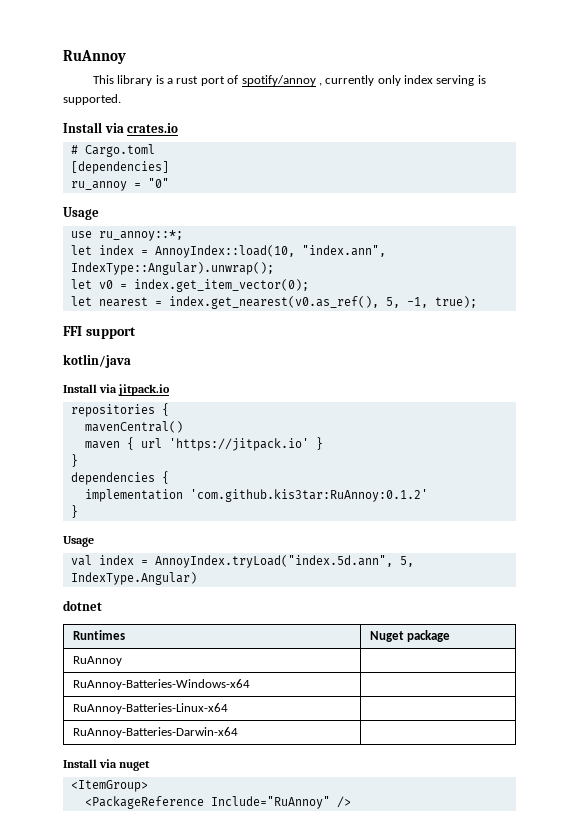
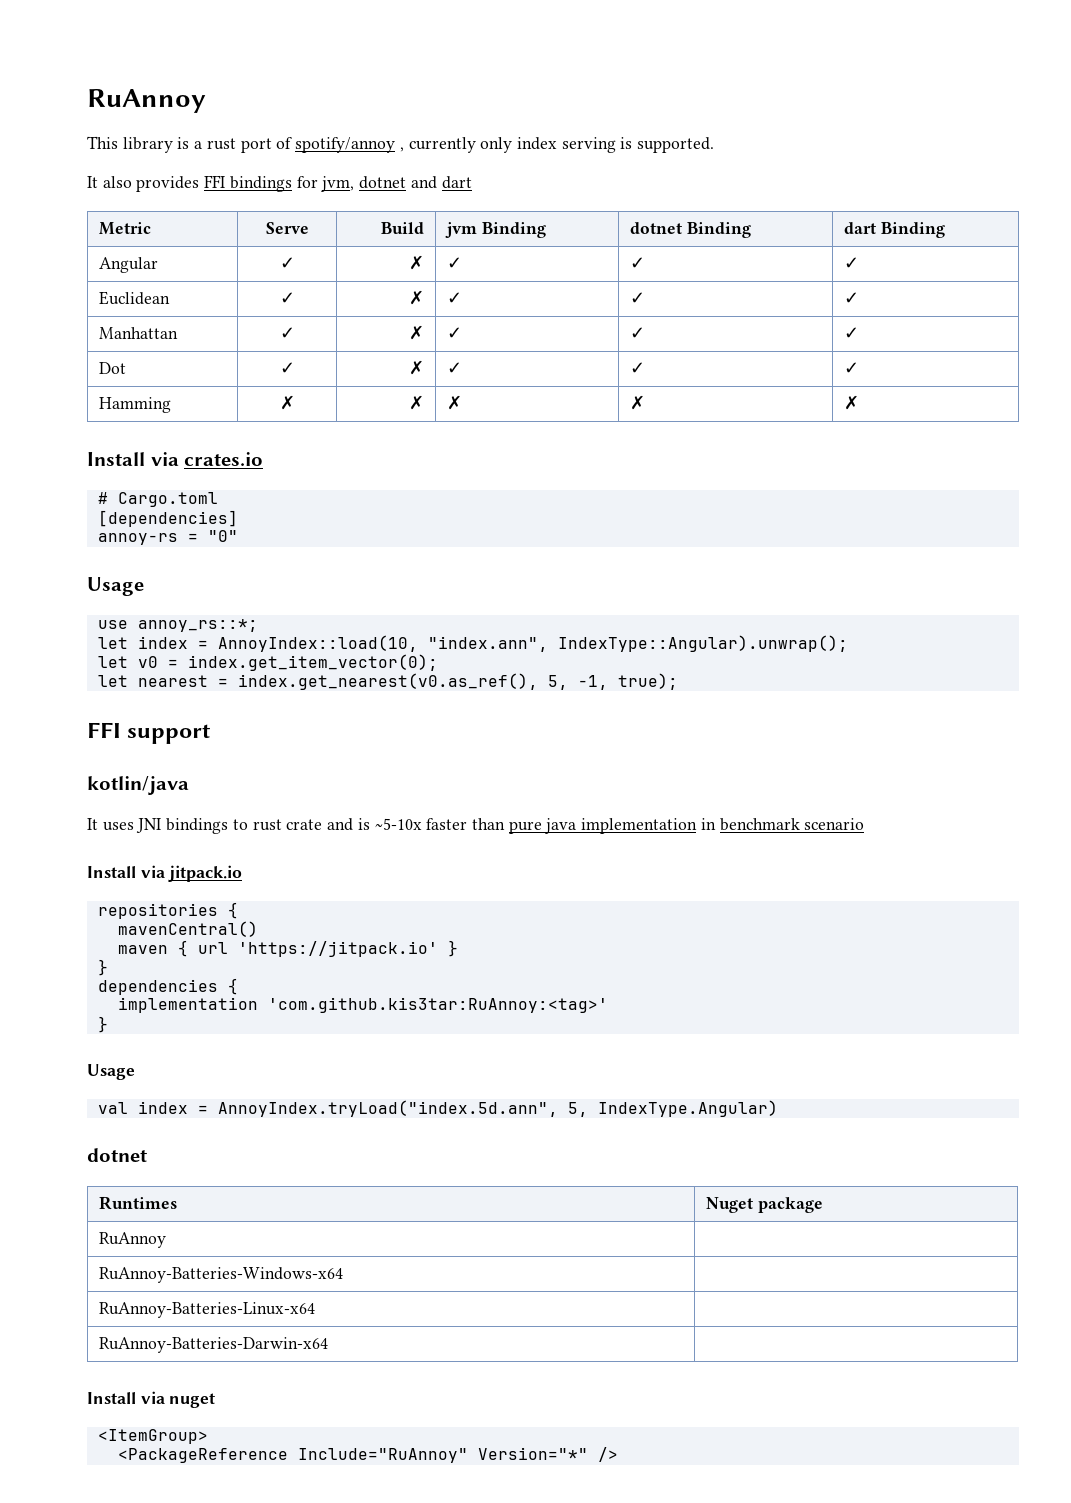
(121, 99) none -> [87,175,472,192] [99,222,152,235] [265,222,309,234] [380,222,424,234] [445,222,546,238] [630,222,751,238] [844,222,945,238] [99,257,159,273] [279,257,295,269] [408,255,424,270] [447,257,463,269] [630,257,646,269] [844,257,860,269] [99,291,171,305] [279,292,295,304] [408,290,424,305] [447,292,463,304] [630,292,646,304] [844,292,860,304] [99,327,179,339] [279,327,295,339] [408,325,424,340] [447,327,463,339] [630,327,646,339] [844,327,860,339] [99,362,127,374] [279,362,295,374] [408,360,424,375] [447,362,463,374] [630,362,646,374] [844,362,860,374] [99,397,172,413] [279,395,295,410] [408,395,424,410] [447,395,463,410] [630,395,646,410] [844,395,860,410] // It also provides FFI bindings for jvm, dotnet and dart // Metric | Serve | Build | jvm Binding | dotnet Binding | dart Binding // Angular | ✓ | ✗ | ✓ | ✓ | ✓ // Euclidean | ✓ | ✗ | ✓ | ✓ | ✓ // Manhattan | ✓ | ✗ | ✓ | ✓ | ✓ // Dot | ✓ | ✗ | ✓ | ✓ | ✓ // Hamming | ✗ | ✗ | ✗ | ✗ | ✗
[70,181,127,191] ru_annoy -> [97,533,178,545] annoy-rs
[98,230,183,241] ru_annoy::*; -> [137,619,258,632] annoy_rs::*;
(131, 361) none -> [87,818,865,834] // It uses JNI bindings to rust crate and is ~5-10x faster than pure java implementation in benchmark scenario
[189,489,428,502] 'com.github.kis3tar:RuAnnoy:0.1.2' -> [267,997,608,1013] 'com.github.kis3tar:RuAnnoy:<tag>'
(330, 802) none -> [477,1447,588,1460] Version="*"

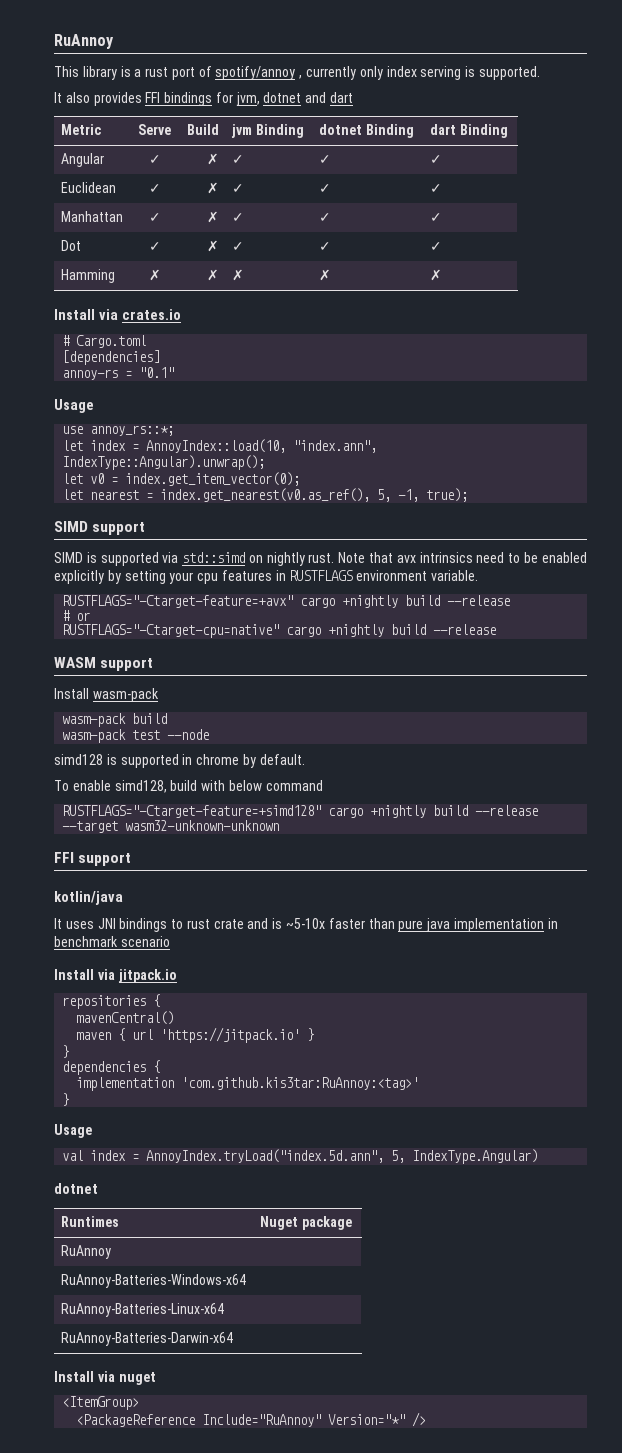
[207,530,238,542] "0" -> [139,367,175,378] "0.1"
(678, 681) none -> [54,521,146,535] [54,552,587,566] [54,570,479,584] [62,595,511,608] [62,610,91,621] [62,624,497,638] [54,657,154,671] [54,688,159,702] [62,713,168,727] [62,729,210,743] [54,754,305,768] [54,780,323,793] [62,805,539,818] [62,820,280,833] // SIMD support // SIMD is supported via std::simd on nightly rust. Note that avx intrinsics need to be enabled explicitly by setting your cpu features in RUSTFLAGS environment variable. // RUSTFLAGS="-Ctarget-feature=+avx" cargo +nightly build --release // # or // RUSTFLAGS="-Ctarget-cpu=native" cargo +nightly build --release // WASM support // Install wasm-pack // wasm-pack build // wasm-pack test --node // simd128 is supported in chrome by default. // To enable simd128, build with below command // RUSTFLAGS="-Ctarget-feature=+simd128" cargo +nightly build --release --target wasm32-unknown-unknown

